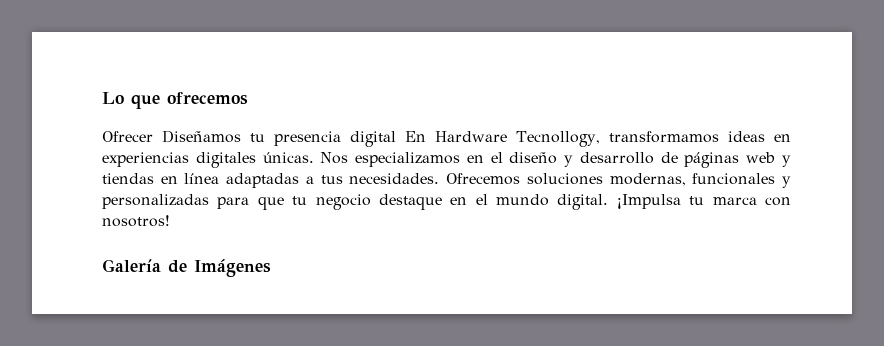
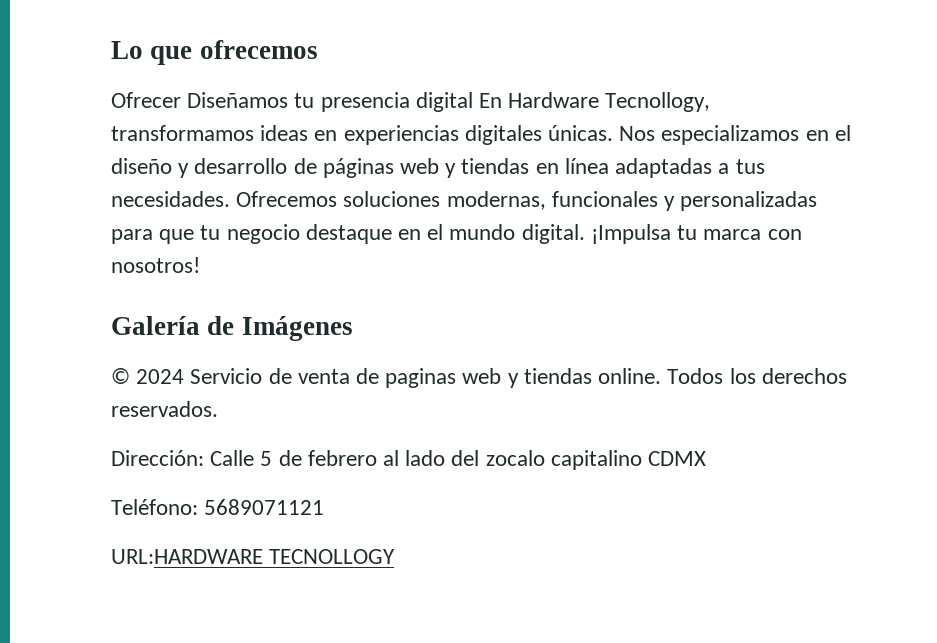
(271, 268) none -> [111,368,847,388] [111,401,218,417] [111,450,707,470] [111,499,325,515] [111,549,396,564] // © 2024 Servicio de venta de paginas web y tiendas online. Todos los derechos reservados. // Dirección: Calle 5 de febrero al lado del zocalo capitalino CDMX // Teléfono: 5689071121 // URL:HARDWARE TECNOLLOGY

